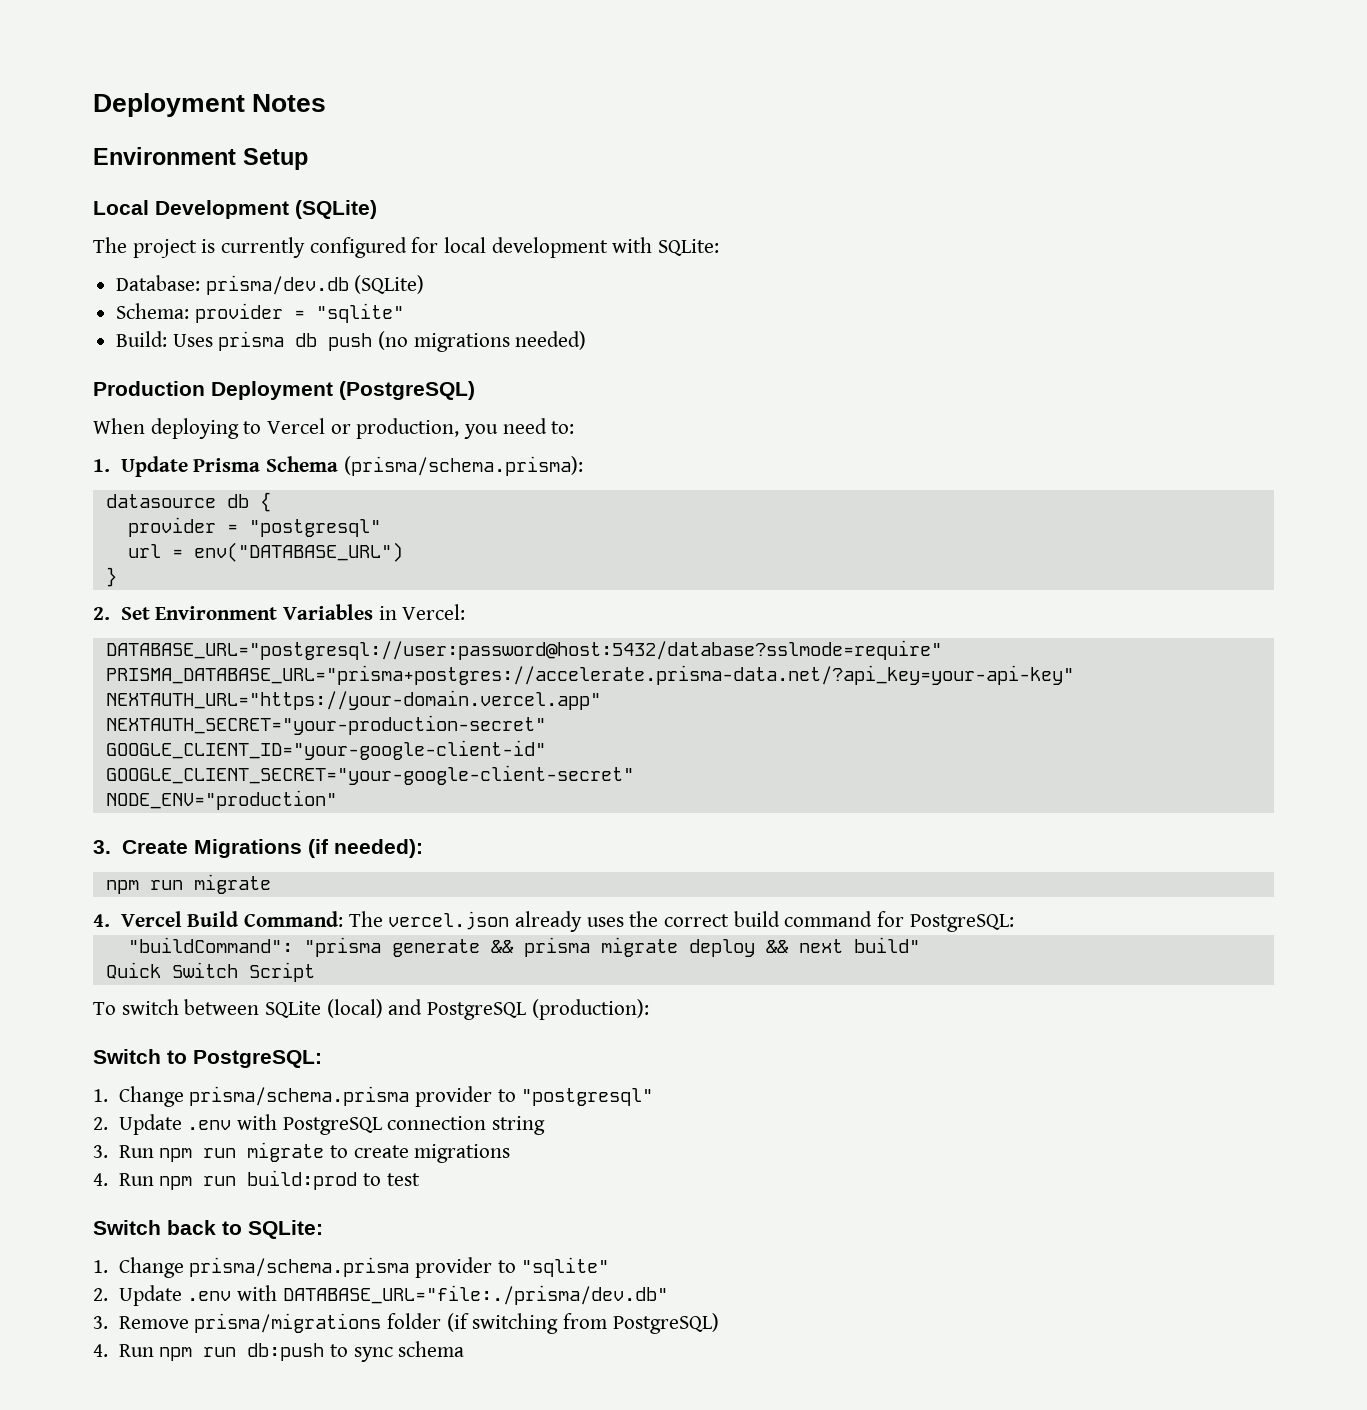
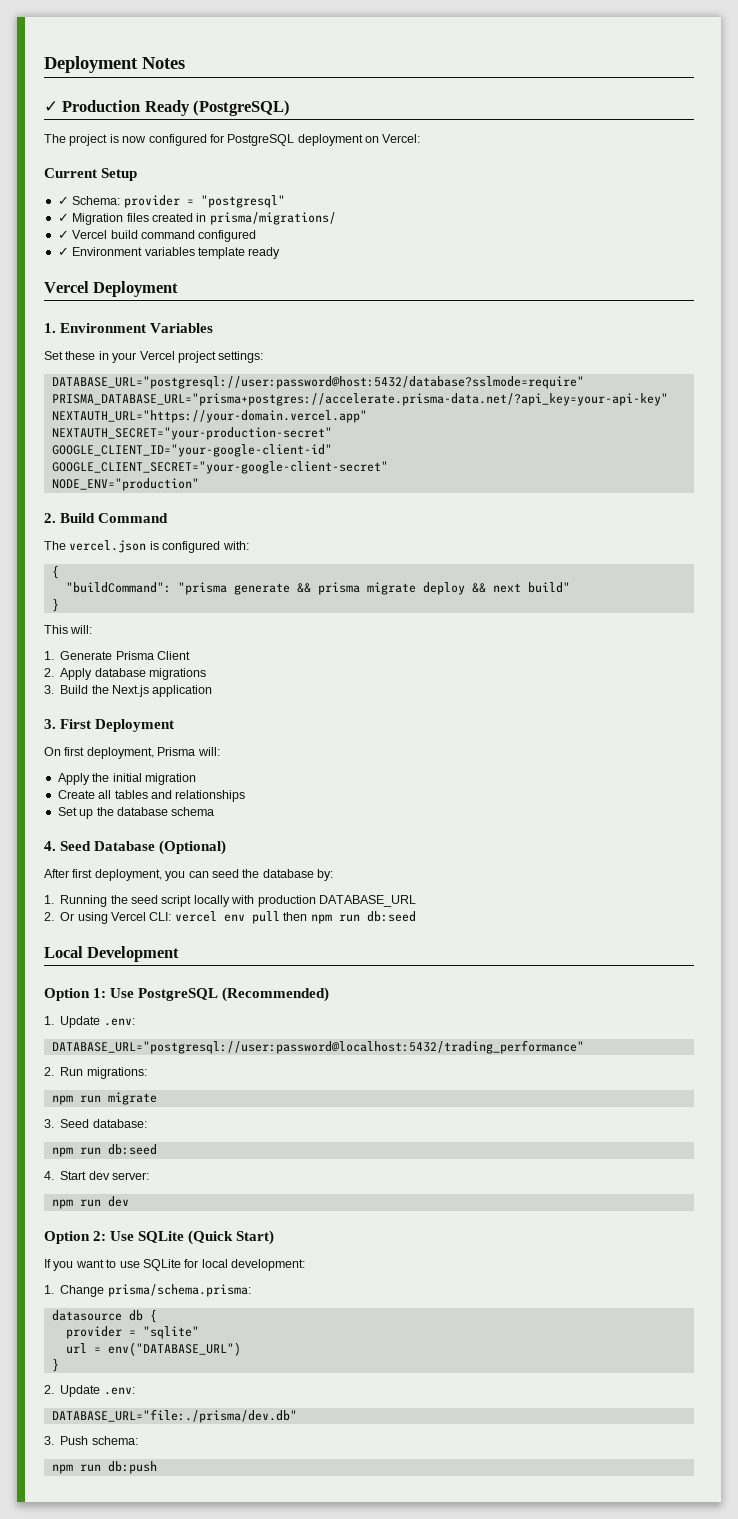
[93,147,308,170] [93,200,377,219] Environment Setup // Local Development (SQLite) -> [44,100,291,116] ✓ Production Ready (PostgreSQL)
[221,237,306,258] currently -> [122,136,147,143] now
[444,237,720,258] [116,275,425,295] [116,303,404,323] [116,331,587,352] [93,381,475,400] [93,418,575,439] [93,456,583,477] [105,492,271,512] [127,517,381,537] [127,542,403,562] [105,567,117,587] [93,604,466,620] local development with SQLite: // Database: prisma/dev.db (SQLite) // Schema: provider = "sqlite" // Build: Uses prisma db push (no migrations needed) // Production Deployment (PostgreSQL) // When deploying to Vercel or production, you need to: // 1. Update Prisma Schema (prisma/schema.prisma): // datasource db { // provider = "postgresql" // url = env("DATABASE_URL") // } // 2. Set Environment Variables in Vercel: -> [227,134,421,146] [44,168,138,181] [57,195,285,208] [57,212,336,225] [57,230,257,242] [57,247,281,259] [44,281,179,297] [44,323,214,333] [44,351,264,363] PostgreSQL deployment on Vercel: // Current Setup // ✓ Schema: provider = "postgresql" // ✓ Migration files created in prisma/migrations/ // ✓ Vercel build command configured // ✓ Environment variables template ready // Vercel Deployment // 1. Environment Variables // Set these in your Vercel project settings:
[93,839,423,858] [105,874,271,894] [93,911,1014,932] 3. Create Migrations (if needed): // npm run migrate // 4. Vercel Build Command: The vercel.json already uses the correct build command for PostgreSQL: -> [44,513,169,523] [44,540,249,553] [51,565,59,579] 2. Build Command // The vercel.json is configured with: // {
[105,962,315,982] [93,999,649,1020] [93,1049,322,1068] [93,1086,654,1107] [93,1114,545,1135] [93,1142,511,1163] [93,1170,420,1190] [93,1220,323,1239] [93,1257,610,1278] [93,1285,668,1306] [93,1313,719,1334] [93,1341,465,1362] Quick Switch Script // To switch between SQLite (local) and PostgreSQL (production): // Switch to PostgreSQL: // 1. Change prisma/schema.prisma provider to "postgresql" // 2. Update .env with PostgreSQL connection string // 3. Run npm run migrate to create migrations // 4. Run npm run build:prod to test // Switch back to SQLite: // 1. Change prisma/schema.prisma provider to "sqlite" // 2. Update .env with DATABASE_URL="file:./prisma/dev.db" // 3. Remove prisma/migrations folder (if switching from PostgreSQL) // 4. Run npm run db:push to sync schema -> [51,598,59,612] [44,625,93,634] [44,651,190,660] [44,668,206,680] [44,685,213,697] [44,719,175,732] [44,747,220,759] [57,773,196,785] [57,790,246,802] [57,807,215,819] [44,840,227,855] [44,869,333,881] [44,895,416,907] [44,911,416,924] [44,946,180,962] [44,987,330,1002] [44,1016,135,1028] [51,1040,584,1054] [44,1067,147,1079] [51,1092,157,1105] [44,1119,147,1128] [51,1144,157,1157] [44,1171,149,1180] [51,1196,129,1209] [44,1230,275,1245] [44,1259,305,1271] [44,1284,251,1297] [51,1309,157,1323] [65,1326,199,1339] [65,1342,241,1356] [51,1358,59,1372] [44,1385,135,1397] [51,1409,297,1423] [44,1436,138,1445] [51,1461,157,1474] } // This will: // 1. Generate Prisma Client // 2. Apply database migrations // 3. Build the Next.js application // 3. First Deployment // On first deployment, Prisma will: // Apply the initial migration // Create all tables and relationships // Set up the database schema // 4. Seed Database (Optional) // After first deployment, you can seed the database by: // 1. Running the seed script locally with production DATABASE_URL // 2. Or using Vercel CLI: vercel env pull then npm run db:seed // Local Development // Option 1: Use PostgreSQL (Recommended) // 1. Update .env: // DATABASE_URL="postgresql://user:password@localhost:5432/trading_performance" // 2. Run migrations: // npm run migrate // 3. Seed database: // npm run db:seed // 4. Start dev server: // npm run dev // Option 2: Use SQLite (Quick Start) // If you want to use SQLite for local development: // 1. Change prisma/schema.prisma: // datasource db { // provider = "sqlite" // url = env("DATABASE_URL") // } // 2. Update .env: // DATABASE_URL="file:./prisma/dev.db" // 3. Push schema: // npm run db:push

